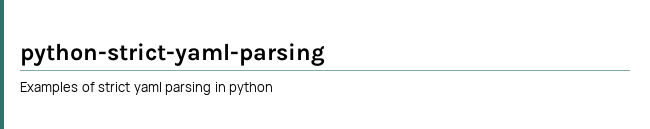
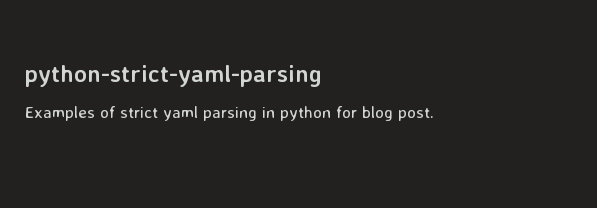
(274, 88) none -> [336,106,434,121] for blog post.

